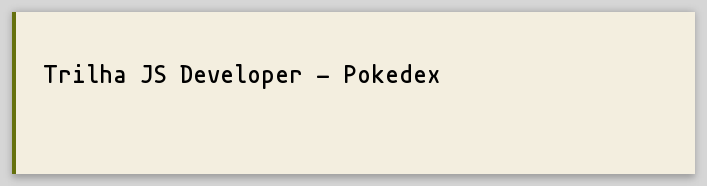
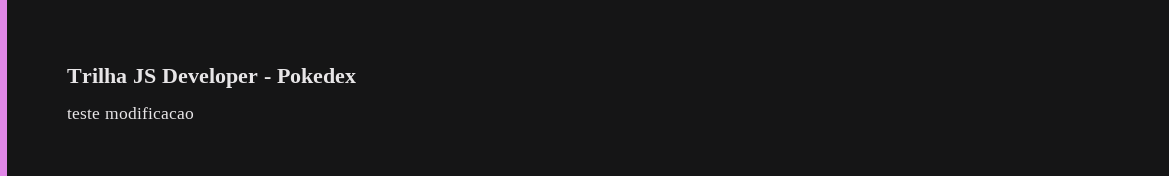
(440, 73) none -> [67,107,194,119] // teste modificacao

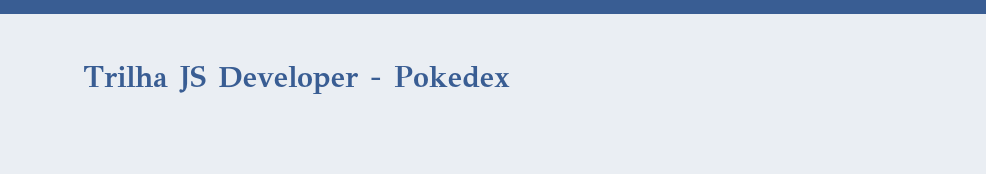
[67,107,194,119] // teste modificacao -> (510, 77) none

